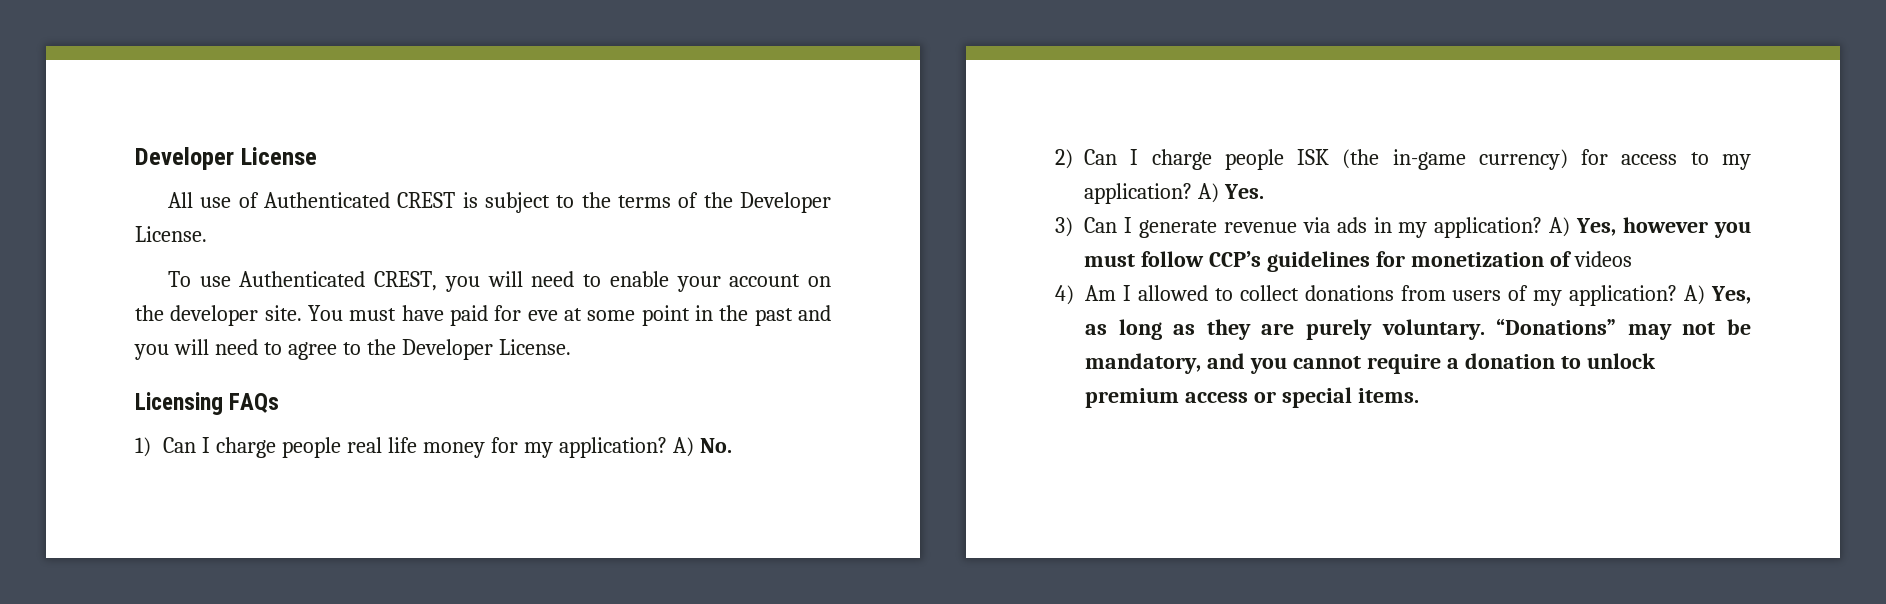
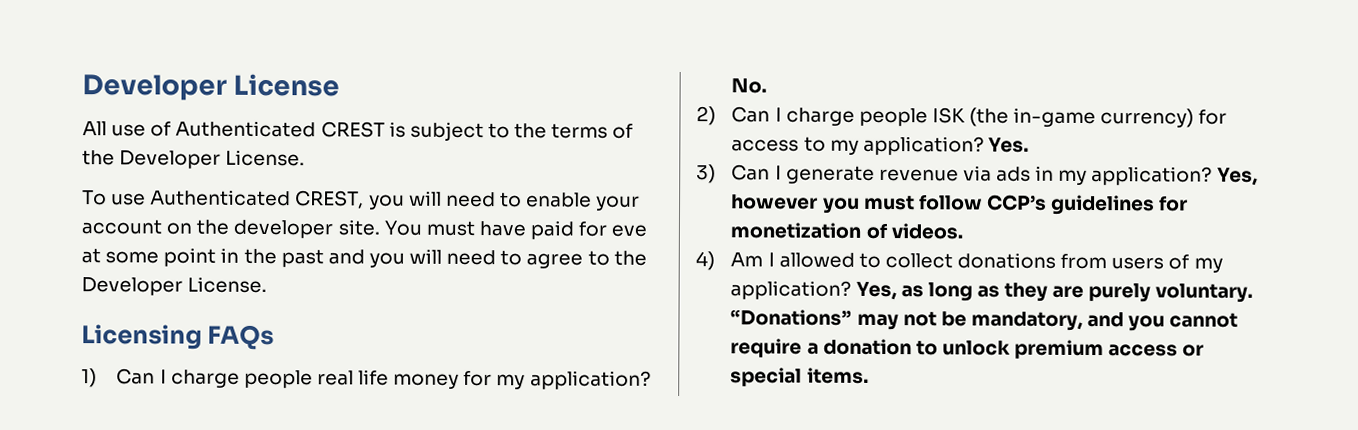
[672,437,694,457] A) -> (651, 380) none
[1197,183,1219,203] A) -> (984, 145) none
[1549,217,1571,237] A) -> (1213, 176) none
[1573,251,1632,267] videos -> [890,223,963,240] videos.
[1684,285,1706,305] A) -> (852, 290) none

